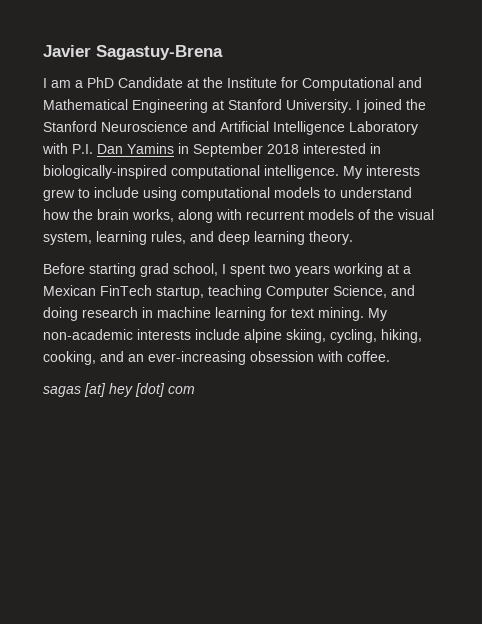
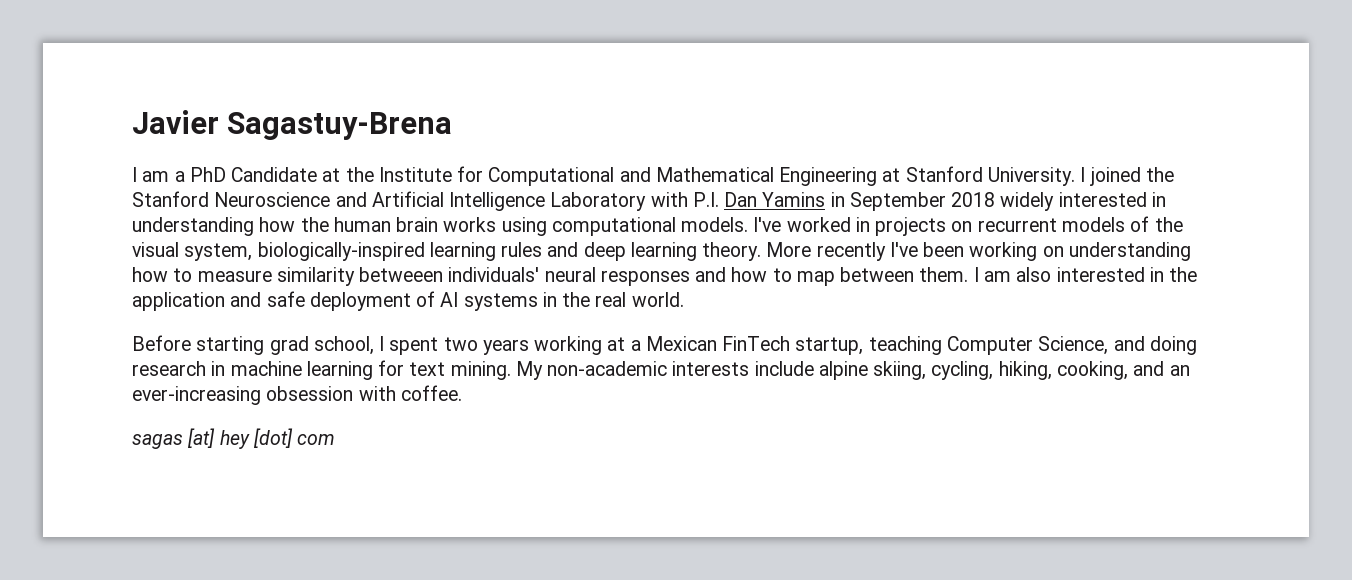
[303,143,381,154] [43,165,420,179] [43,187,412,201] [43,209,242,223] interested in biologically-inspired computational intelligence. My interests grew to include using computational models to understand how the brain works, along with -> [1000,192,1166,211] [132,217,973,236] widely interested in understanding how the human brain works using computational models. I've worked in projects on
[96,231,186,245] learning rules, -> [257,242,543,261] biologically-inspired learning rules
(353, 238) none -> [766,242,1191,261] [132,267,1198,286] [132,291,684,311] More recently I've been working on understanding how to measure similarity betweeen individuals' neural responses and how to map between them. I am also interested in the application and safe deployment of AI systems in the real world.

